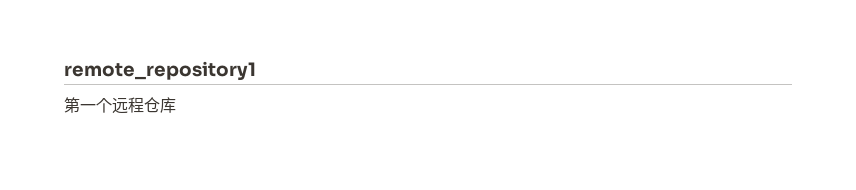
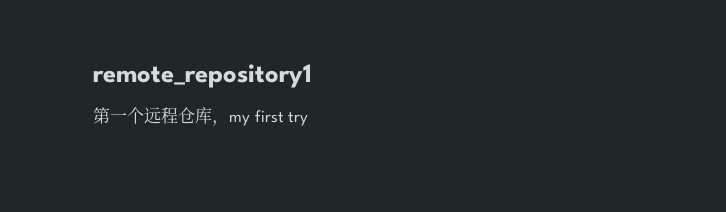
(176, 105) none -> [212,110,309,126] ，my first try

